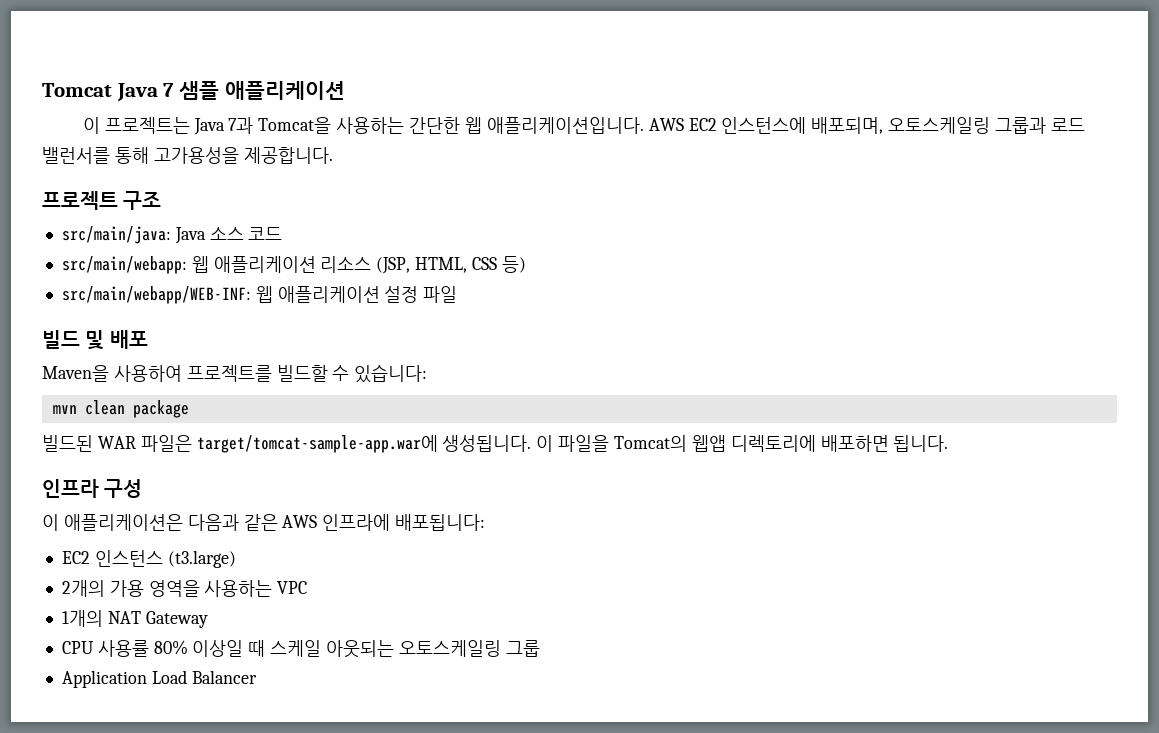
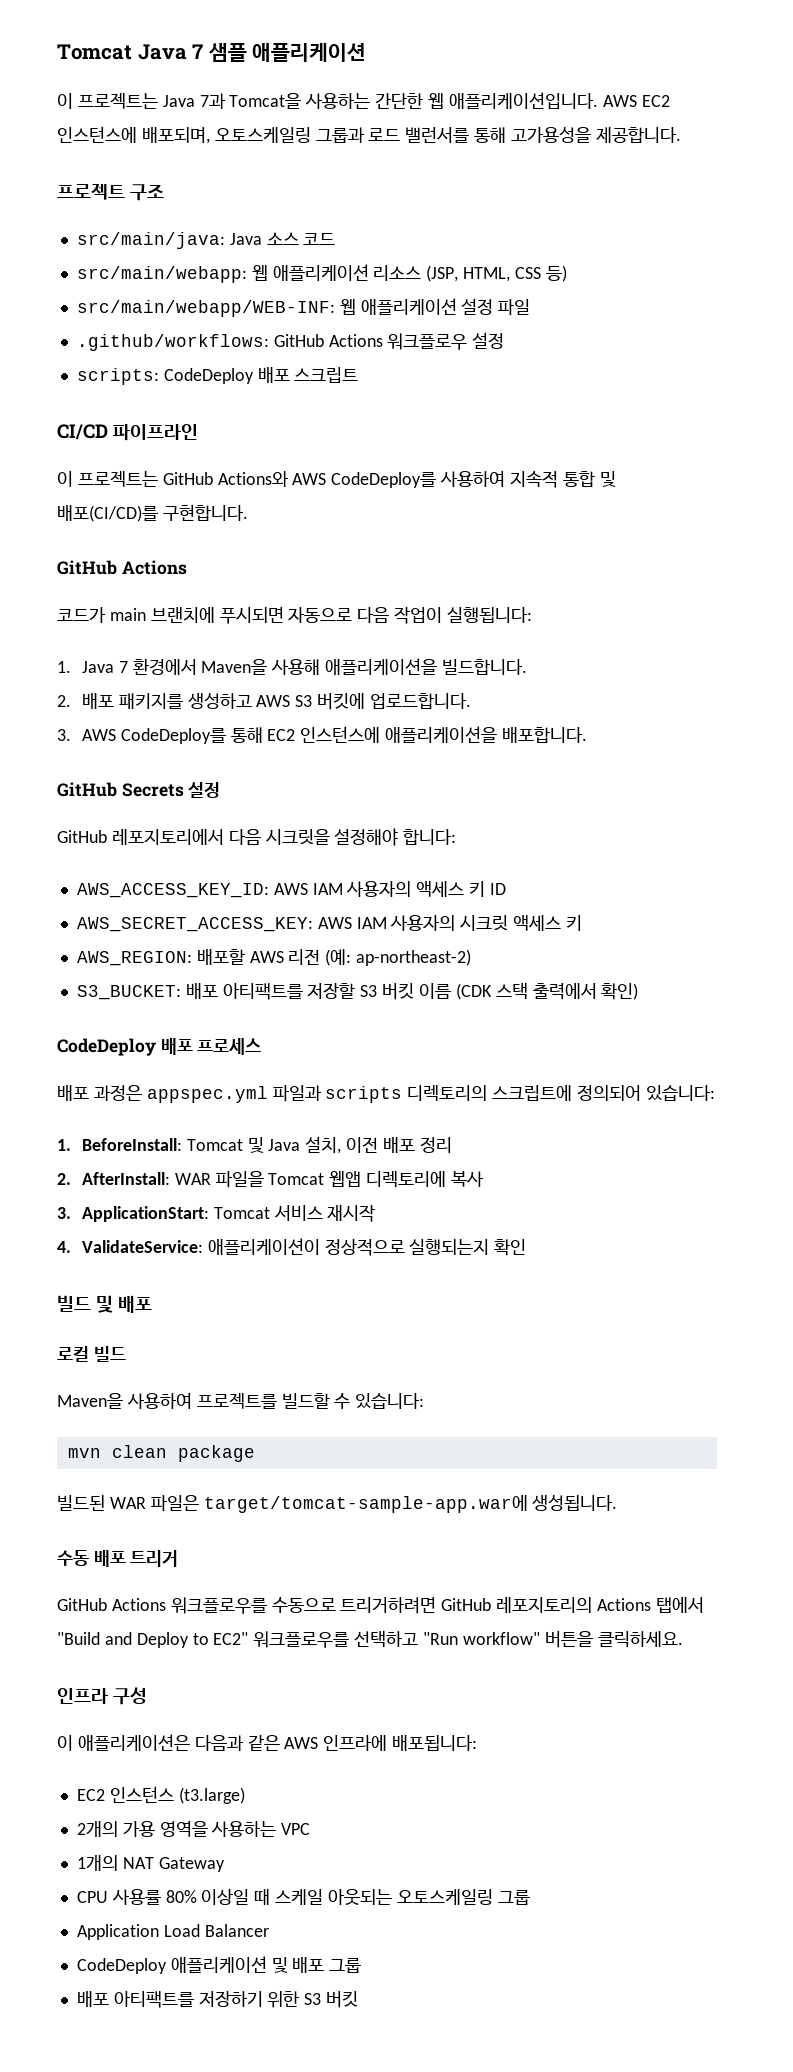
(458, 294) none -> [76,332,505,351] [76,367,359,385] [57,424,199,441] [57,471,616,488] [57,504,248,522] [57,560,187,575] [57,606,533,624] [57,658,528,675] [57,693,472,710] [57,726,588,744] [57,782,221,798] [57,828,457,846] [76,881,506,898] [76,915,582,932] [76,949,472,966] [76,982,639,1000] [57,1038,262,1056] [57,1085,715,1103] [57,1136,452,1154] [57,1171,485,1188] [57,1204,376,1222] [57,1238,527,1256] // .github/workflows: GitHub Actions 워크플로우 설정 // scripts: CodeDeploy 배포 스크립트 // CI/CD 파이프라인 // 이 프로젝트는 GitHub Actions와 AWS CodeDeploy를 사용하여 지속적 통합 및 배포(CI/CD)를 구현합니다. // GitHub Actions // 코드가 main 브랜치에 푸시되면 자동으로 다음 작업이 실행됩니다: // 1. Java 7 환경에서 Maven을 사용해 애플리케이션을 빌드합니다. // 2. 배포 패키지를 생성하고 AWS S3 버킷에 업로드합니다. // 3. AWS CodeDeploy를 통해 EC2 인스턴스에 애플리케이션을 배포합니다. // GitHub Secrets 설정 // GitHub 레포지토리에서 다음 시크릿을 설정해야 합니다: // AWS_ACCESS_KEY_ID: AWS IAM 사용자의 액세스 키 ID // AWS_SECRET_ACCESS_KEY: AWS IAM 사용자의 시크릿 액세스 키 // AWS_REGION: 배포할 AWS 리전 (예: ap-northeast-2) // S3_BUCKET: 배포 아티팩트를 저장할 S3 버킷 이름 (CDK 스택 출력에서 확인) // CodeDeploy 배포 프로세스 // 배포 과정은 appspec.yml 파일과 scripts 디렉토리의 스크립트에 정의되어 있습니다: // 1. BeforeInstall: Tomcat 및 Java 설치, 이전 배포 정리 // 2. AfterInstall: WAR 파일을 Tomcat 웹앱 디렉토리에 복사 // 3. ApplicationStart: Tomcat 서비스 재시작 // 4. ValidateService: 애플리케이션이 정상적으로 실행되는지 확인
(148, 339) none -> [57,1346,126,1362] // 로컬 빌드
[536,435,949,452] 이 파일을 Tomcat의 웹앱 디렉토리에 배포하면 됩니다. -> [57,1550,179,1567] [57,1597,704,1614] [57,1630,683,1648] // 수동 배포 트리거 // GitHub Actions 워크플로우를 수동으로 트리거하려면 GitHub 레포지토리의 Actions 탭에서 "Build and Deploy to EC2" 워크플로우를 선택하고 "Run workflow" 버튼을 클릭하세요.
(257, 677) none -> [76,1956,362,1974] [76,1991,359,2008] // CodeDeploy 애플리케이션 및 배포 그룹 // 배포 아티팩트를 저장하기 위한 S3 버킷

